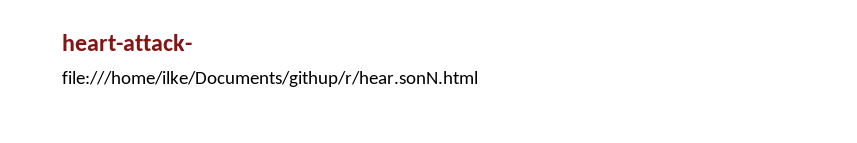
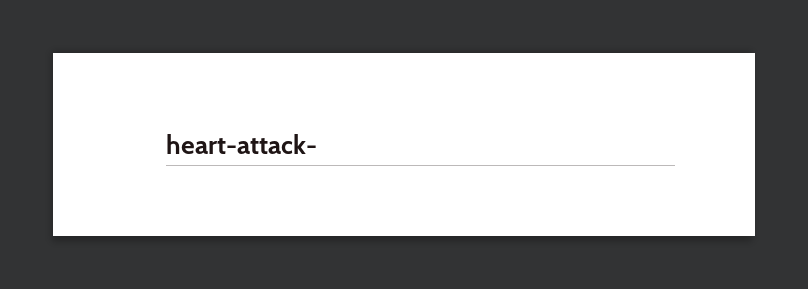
[62,71,478,87] // file:///home/ilke/Documents/githup/r/hear.sonN.html -> (317, 144) none

